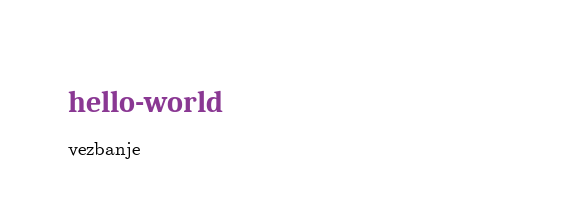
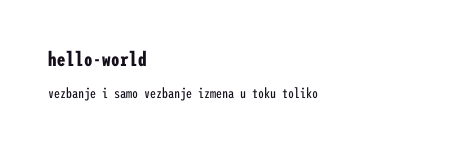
(140, 150) none -> [102,87,318,101] i samo vezbanje izmena u toku toliko

